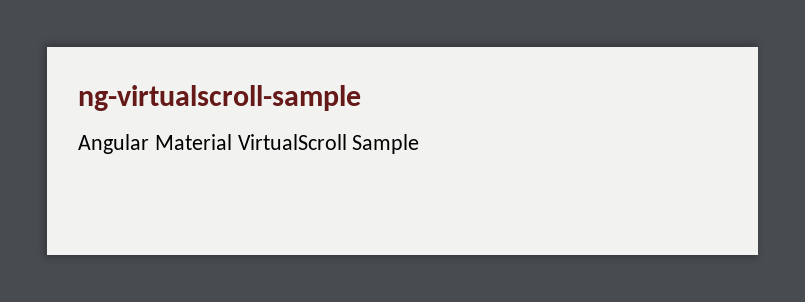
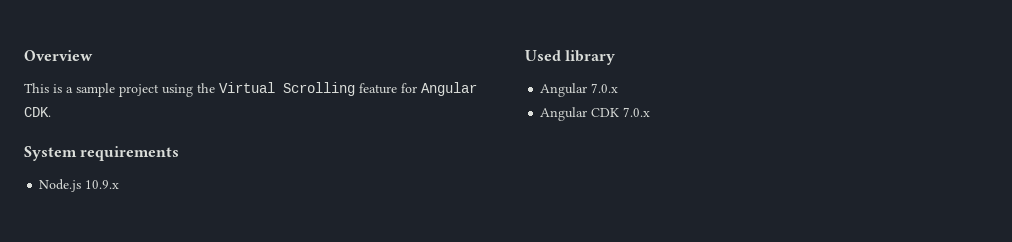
[78,85,361,111] [78,134,420,154] ng-virtualscroll-sample // Angular Material VirtualScroll Sample -> [24,50,93,61] [24,82,477,97] [24,107,51,117] [24,146,180,161] [39,179,120,192] [525,50,616,65] [540,83,619,97] [540,107,651,121] Overview // This is a sample project using the Virtual Scrolling feature for Angular CDK. // System requirements // Node.js 10.9.x // Used library // Angular 7.0.x // Angular CDK 7.0.x

